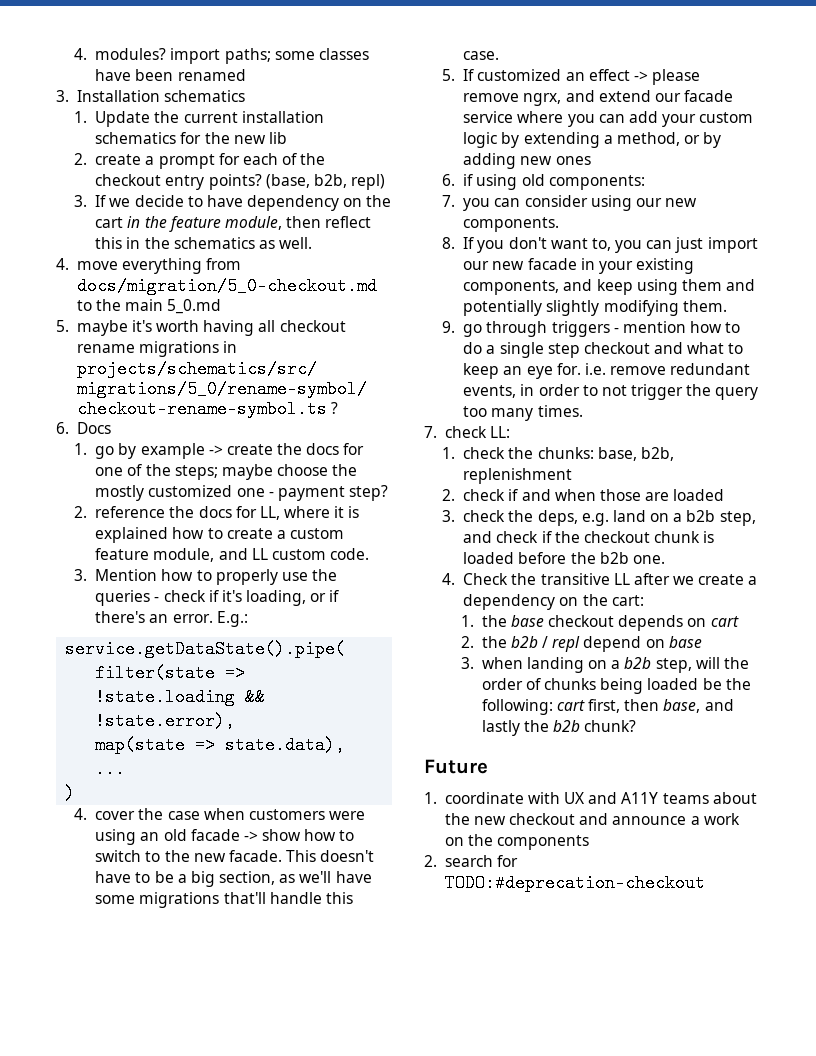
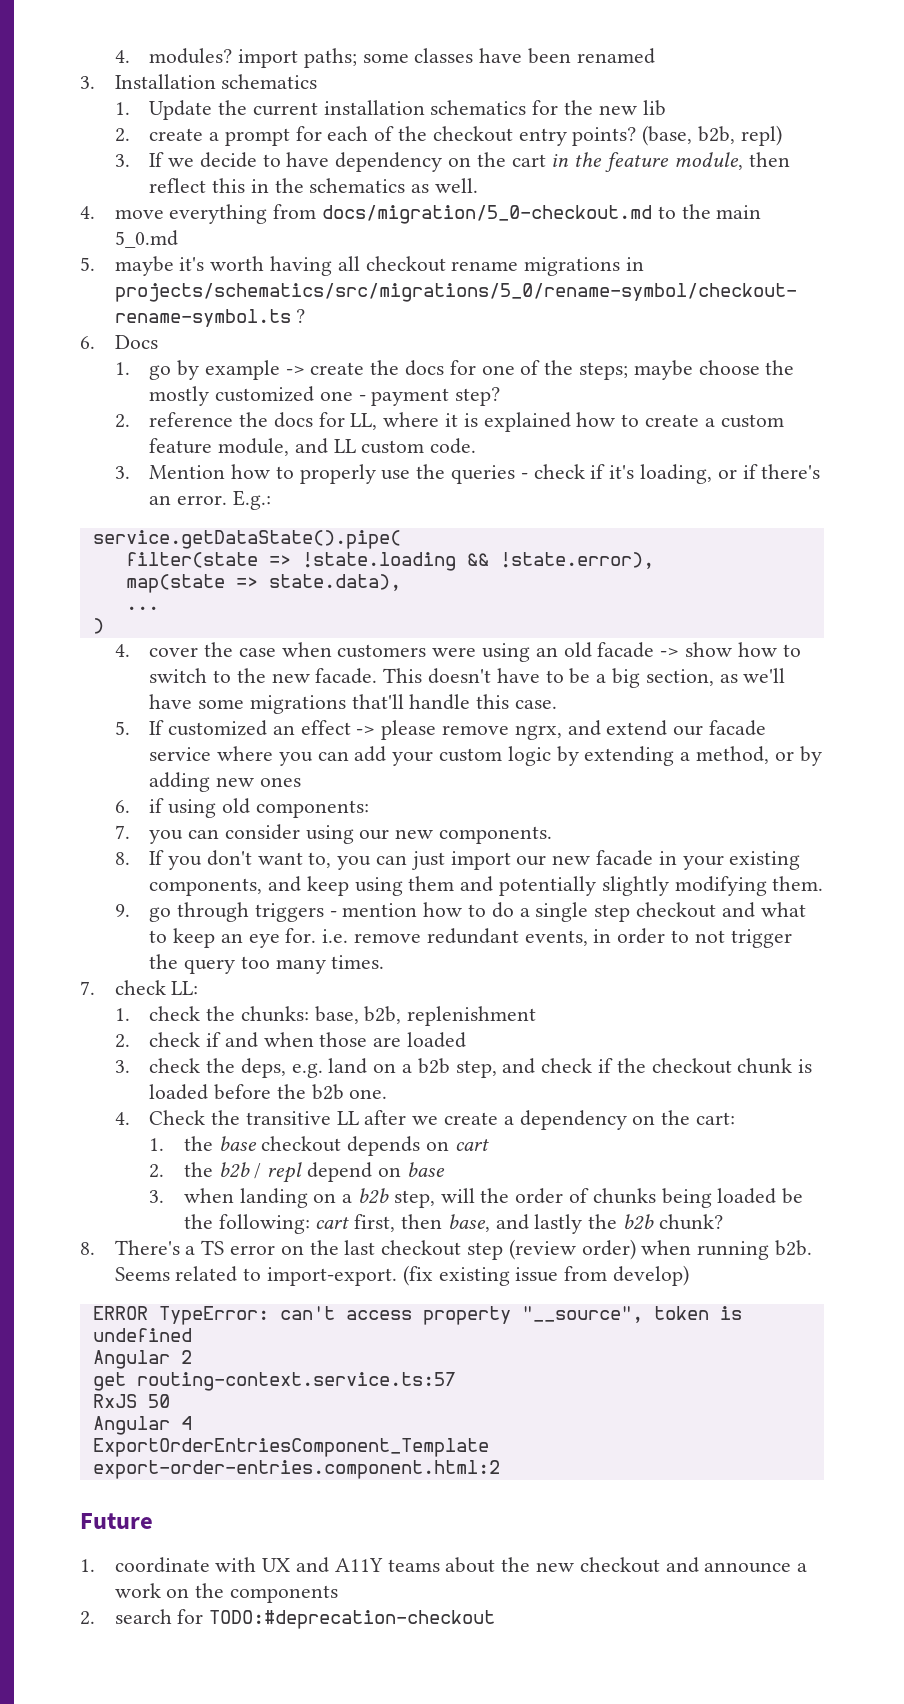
(637, 726) none -> [80,1239,813,1260] [114,1265,690,1286] [92,1306,742,1325] [92,1328,192,1342] [92,1350,192,1369] [92,1372,456,1391] [92,1394,170,1408] [92,1416,192,1435] [92,1438,489,1457] [92,1460,500,1479] // 8. There's a TS error on the last checkout step (review order) when running b2b. Seems related to import-export. (fix existing issue from develop) // ERROR TypeError: can't access property "__source", token is undefined // Angular 2 // get routing-context.service.ts:57 // RxJS 50 // Angular 4 // ExportOrderEntriesComponent_Template export-order-entries.component.html:2

